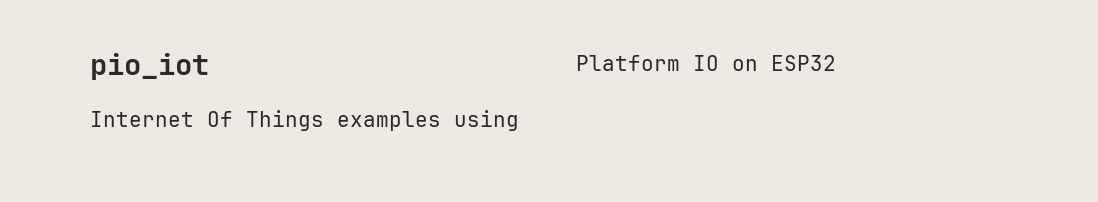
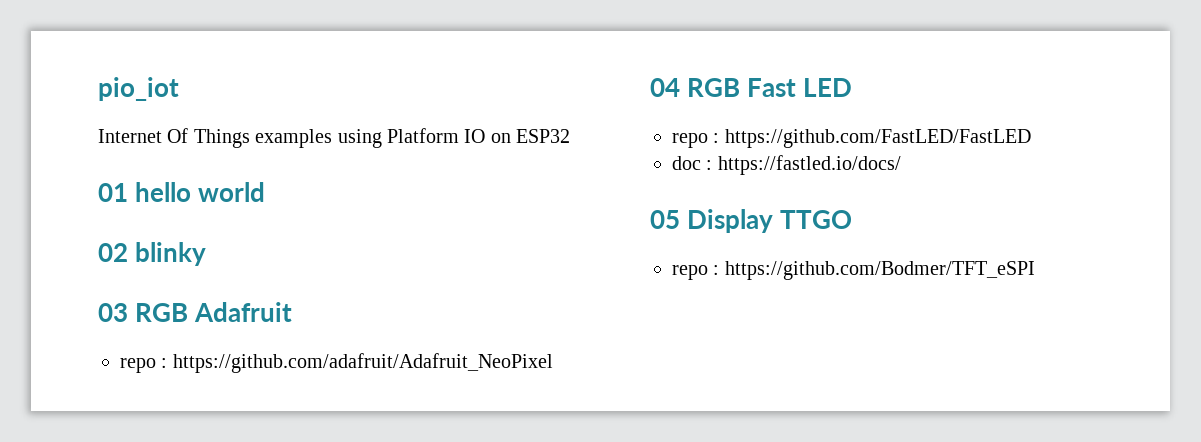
(836, 63) none -> [98,182,265,202] [98,242,206,266] [98,302,292,322] [120,353,553,373] [650,78,852,97] [672,129,1031,148] [672,155,901,175] [650,209,852,233] [672,261,1035,280] // 01 hello world // 02 blinky // 03 RGB Adafruit // repo : https://github.com/adafruit/Adafruit_NeoPixel // 04 RGB Fast LED // repo : https://github.com/FastLED/FastLED // doc : https://fastled.io/docs/ // 05 Display TTGO // repo : https://github.com/Bodmer/TFT_eSPI

